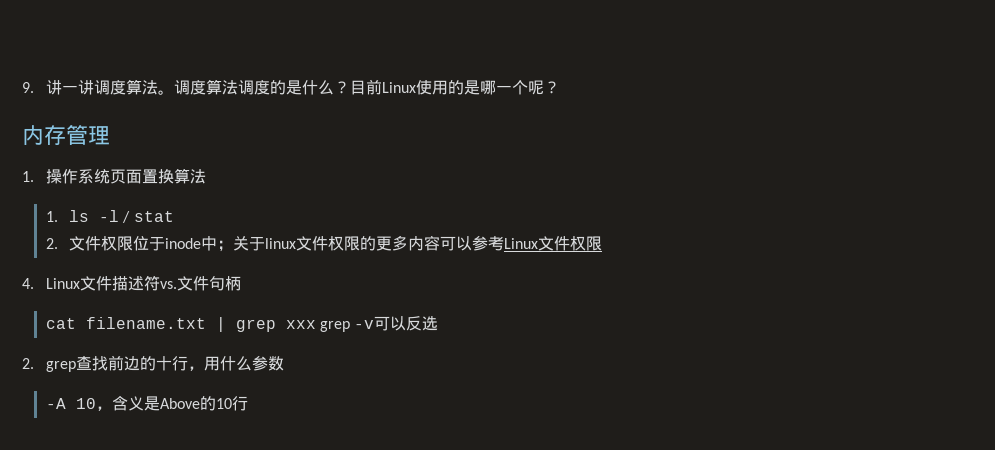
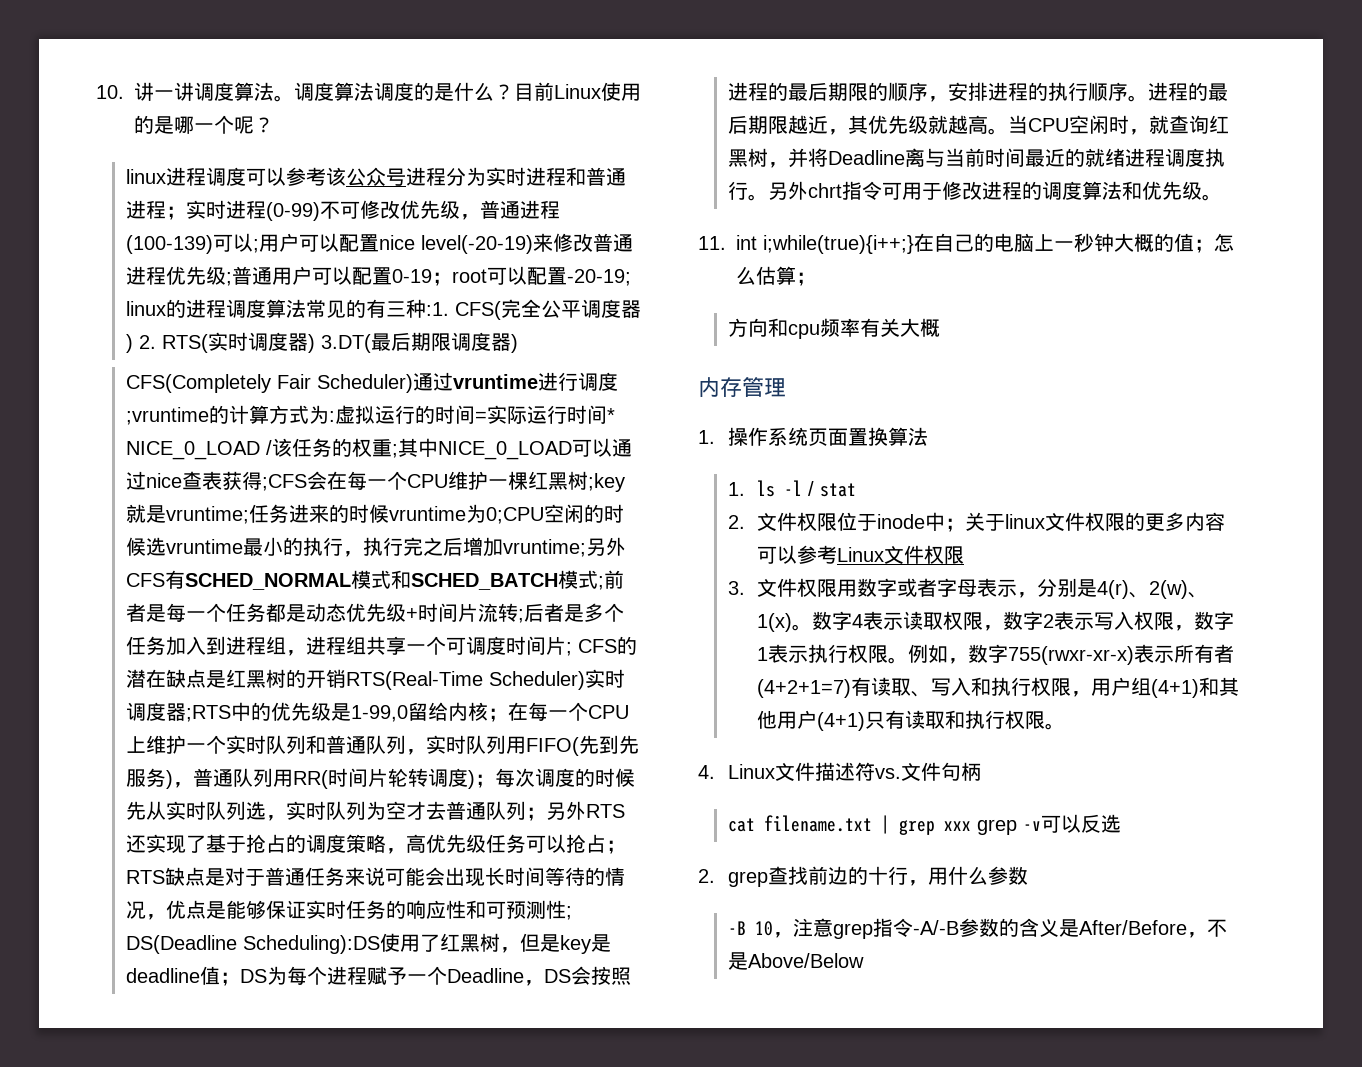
[22,82,34,93] 9. -> [96,85,124,99] 10.
(560, 87) none -> [125,167,626,186] [125,200,560,221] [125,233,633,254] [125,266,631,286] [125,299,641,320] [125,332,518,353] [125,372,618,393] [125,405,615,425] [125,438,632,460] [125,471,625,492] [125,504,624,524] [125,537,626,557] [125,570,624,590] [125,603,624,623] [125,636,637,656] [125,669,625,690] [125,702,629,722] [125,735,639,756] [125,768,635,789] [125,801,625,821] [125,834,626,854] [125,867,625,887] [125,900,572,920] [125,933,611,954] [125,966,631,986] [727,82,1228,102] [727,115,1229,135] [727,148,1225,168] [727,181,1222,201] [698,233,1234,254] [736,266,816,286] [727,318,940,339] // linux进程调度可以参考该公众号进程分为实时进程和普通进程；实时进程(0-99)不可修改优先级，普通进程(100-139)可以;用户可以配置nice level(-20-19)来修改普通进程优先级;普通用户可以配置0-19；root可以配置-20-19; linux的进程调度算法常见的有三种:1. CFS(完全公平调度器) 2. RTS(实时调度器) 3.DT(最后期限调度器) // CFS(Completely Fair Scheduler)通过vruntime进行调度;vruntime的计算方式为:虚拟运行的时间=实际运行时间* NICE_0_LOAD /该任务的权重;其中NICE_0_LOAD可以通过nice查表获得;CFS会在每一个CPU维护一棵红黑树;key就是vruntime;任务进来的时候vruntime为0;CPU空闲的时候选vruntime最小的执行，执行完之后增加vruntime;另外CFS有SCHED_NORMAL模式和SCHED_BATCH模式;前者是每一个任务都是动态优先级+时间片流转;后者是多个任务加入到进程组，进程组共享一个可调度时间片; CFS的潜在缺点是红黑树的开销RTS(Real-Time Scheduler)实时调度器;RTS中的优先级是1-99,0留给内核；在每一个CPU上维护一个实时队列和普通队列，实时队列用FIFO(先到先服务)，普通队列用RR(时间片轮转调度)；每次调度的时候先从实时队列选，实时队列为空才去普通队列；另外RTS还实现了基于抢占的调度策略，高优先级任务可以抢占；RTS缺点是对于普通任务来说可能会出现长时间等待的情况，优点是能够保证实时任务的响应性和可预测性; DS(Deadline Scheduling):DS使用了红黑树，但是key是deadline值；DS为每个进程赋予一个Deadline，DS会按照进程的最后期限的顺序，安排进程的执行顺序。进程的最后期限越近，其优先级就越高。当CPU空闲时，就查询红黑树，并将Deadline离与当前时间最近的就绪进程调度执行。另外chrt指令可用于修改进程的调度算法和优先级。 // 11. int i;while(true){i++;}在自己的电脑上一秒钟大概的值；怎么估算； // 方向和cpu频率有关大概
(603, 243) none -> [727,578,1209,599] [757,611,1235,632] [757,644,1235,665] [757,677,1240,698] [757,710,1066,731] // 3.文件权限用数字或者字母表示，分别是4(r)、2(w)、1(x)。数字4表示读取权限，数字2表示写入权限，数字1表示执行权限。例如，数字755(rwxr-xr-x)表示所有者(4+2+1=7)有读取、写入和执行权限，用户组(4+1)和其他用户(4+1)只有读取和执行权限。
[45,396,248,411] -A 10，含义是Above的10行 -> [727,918,1227,939] [727,952,864,970] -B 10，注意grep指令-A/-B参数的含义是After/Before，不是Above/Below

